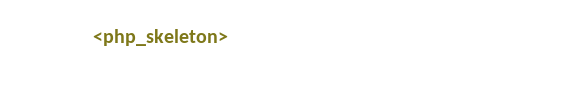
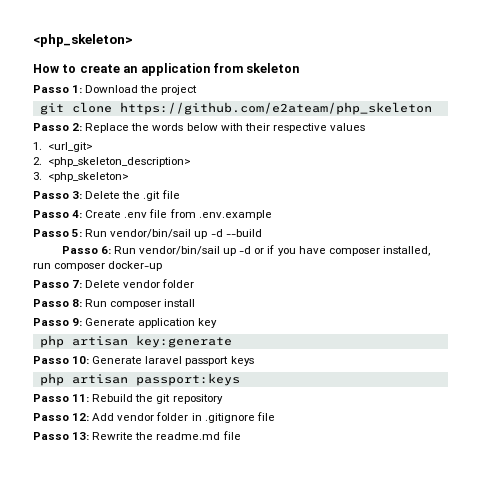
[93,29,228,46] <php_skeleton> -> [33,34,133,47] [33,63,300,76] [33,85,198,95] [39,102,432,115] [33,123,365,133] [33,142,93,152] [33,157,191,167] [33,172,129,182] [33,190,180,201] [33,209,272,220] [33,229,262,239] [61,245,430,256] [33,261,163,271] [33,279,195,288] [33,299,196,309] [33,318,218,328] [39,335,232,348] [33,356,254,366] [39,373,240,386] [33,394,223,404] [33,412,275,423] [33,431,241,440] <php_skeleton> // How to create an application from skeleton // Passo 1: Download the project // git clone https://github.com/e2ateam/php_skeleton // Passo 2: Replace the words below with their respective values // 1. <url_git> // 2. <php_skeleton_description> // 3. <php_skeleton> // Passo 3: Delete the .git file // Passo 4: Create .env file from .env.example // Passo 5: Run vendor/bin/sail up -d --build // Passo 6: Run vendor/bin/sail up -d or if you have composer installed, run composer docker-up // Passo 7: Delete vendor folder // Passo 8: Run composer install // Passo 9: Generate application key // php artisan key:generate // Passo 10: Generate laravel passport keys // php artisan passport:keys // Passo 11: Rebuild the git repository // Passo 12: Add vendor folder in .gitignore file // Passo 13: Rewrite the readme.md file

